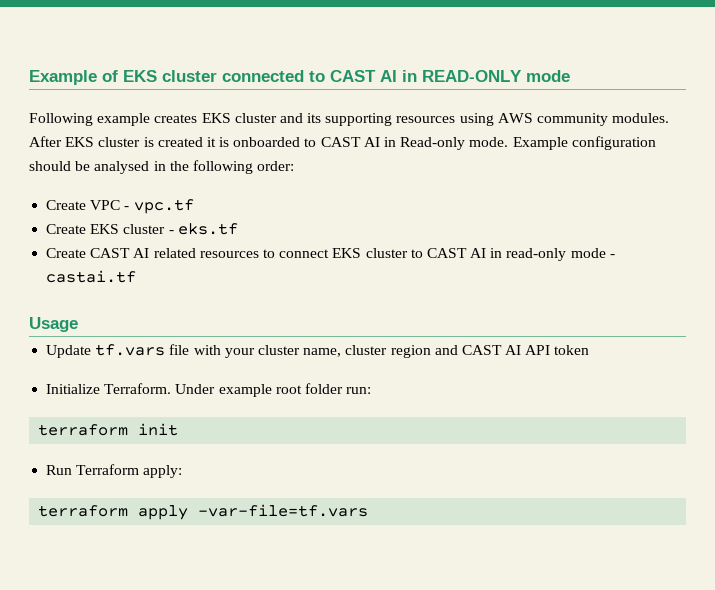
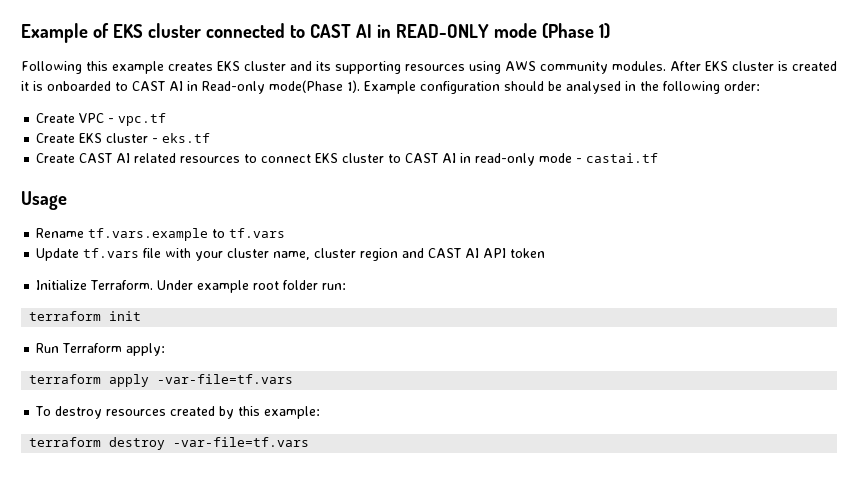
(570, 76) none -> [541,23,610,39] (Phase 1)
(93, 119) none -> [86,61,108,71] this
[469,137,509,147] mode. -> [269,80,360,93] mode(Phase 1).
(78, 324) none -> [36,228,286,241] // Rename tf.vars.example to tf.vars
(369, 510) none -> [35,406,321,419] [29,437,310,450] // To destroy resources created by this example: // terraform destroy -var-file=tf.vars

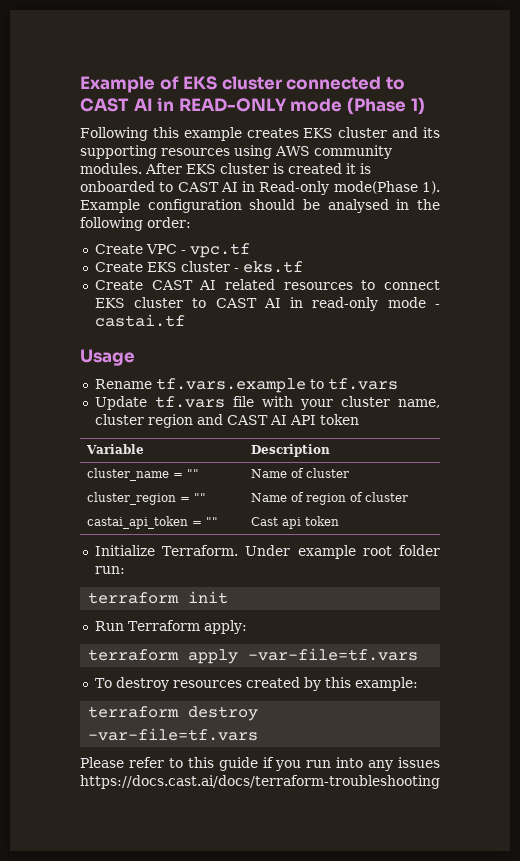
(546, 253) none -> [86,444,145,454] [251,444,331,457] [87,468,200,481] [251,468,350,478] [87,492,207,505] [251,492,409,505] [87,516,219,529] [251,516,340,529] // Variable | Description // cluster_name = "" | Name of cluster // cluster_region = "" | Name of region of cluster // castai_api_token = "" | Cast api token
(310, 442) none -> [80,757,440,771] [80,775,440,789] // Please refer to this guide if you run into any issues https://docs.cast.ai/docs/terraform-troubleshooting

